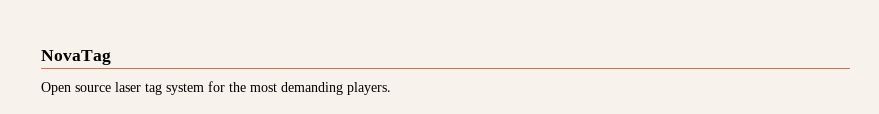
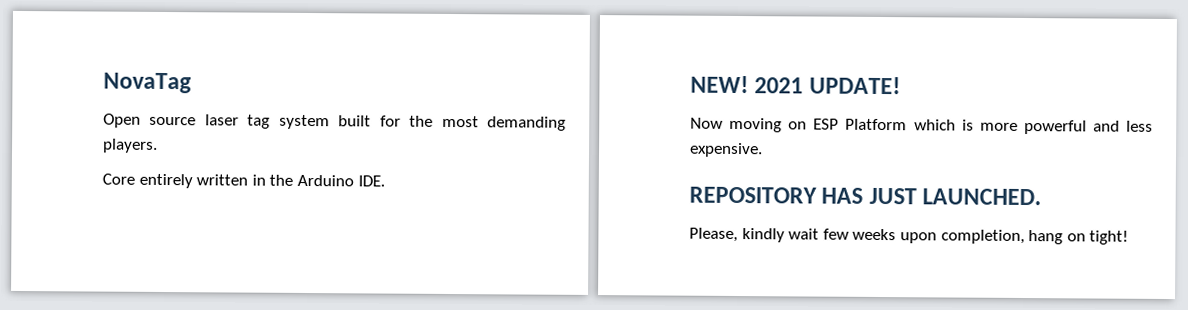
(204, 89) none -> [338,115,372,127] built
(391, 88) none -> [102,173,385,189] [690,75,901,95] [690,117,1153,135] [689,142,763,158] [689,186,1042,206] [689,227,1130,245] // Core entirely written in the Arduino IDE. // NEW! 2021 UPDATE! // Now moving on ESP Platform which is more powerful and less expensive. // REPOSITORY HAS JUST LAUNCHED. // Please, kindly wait few weeks upon completion, hang on tight!

